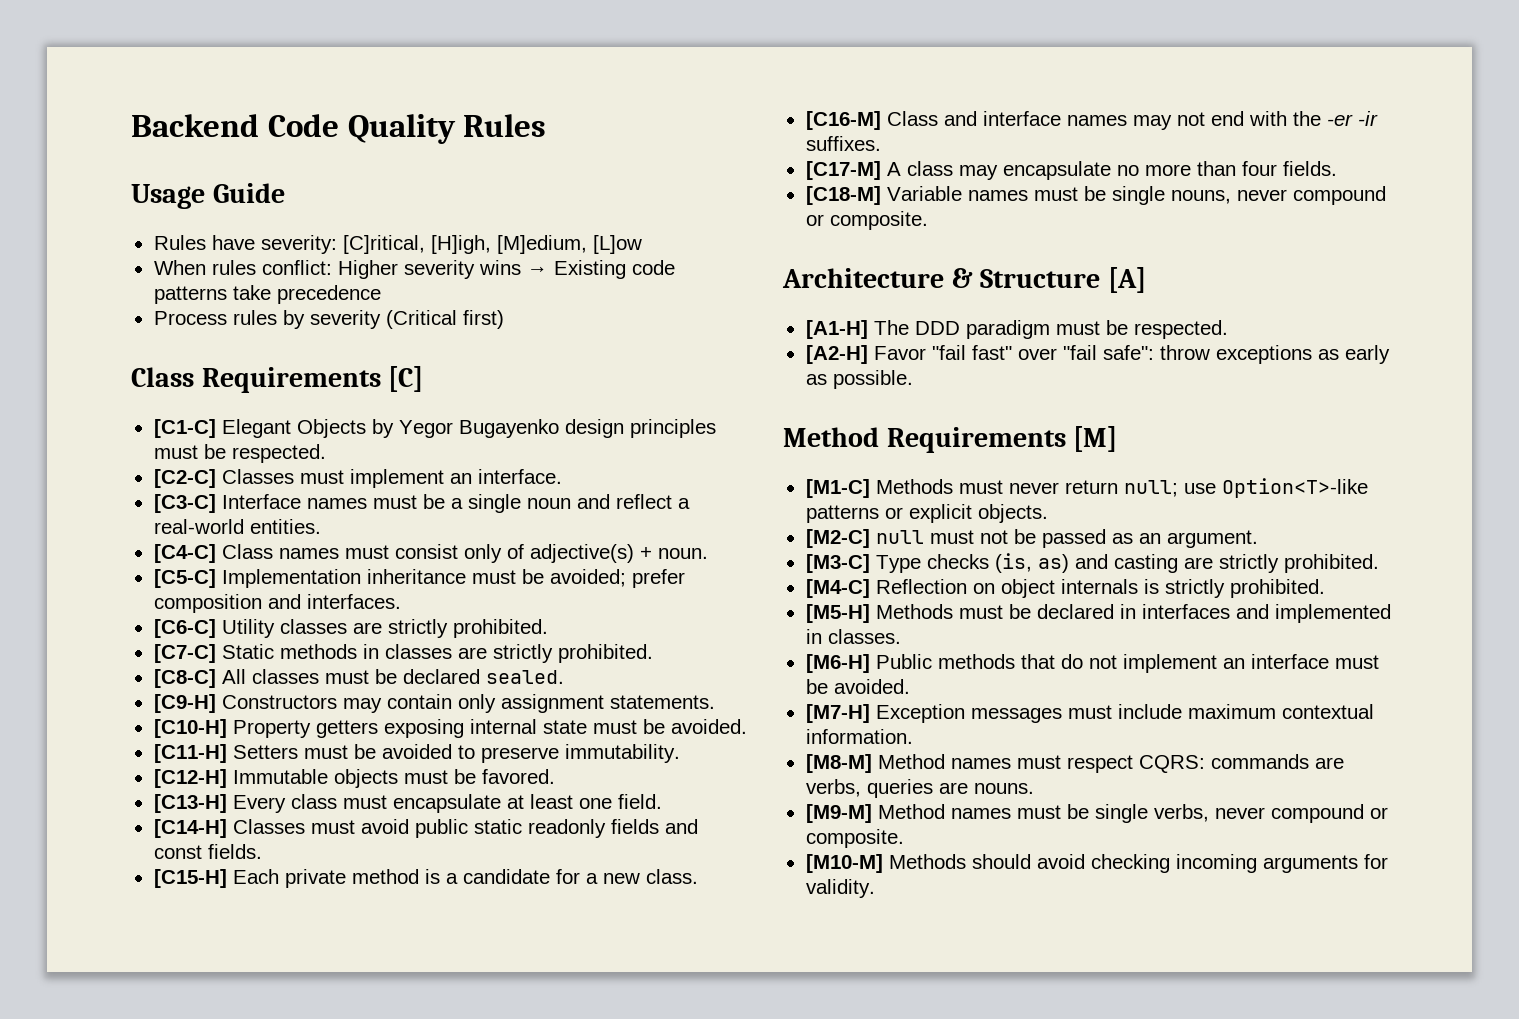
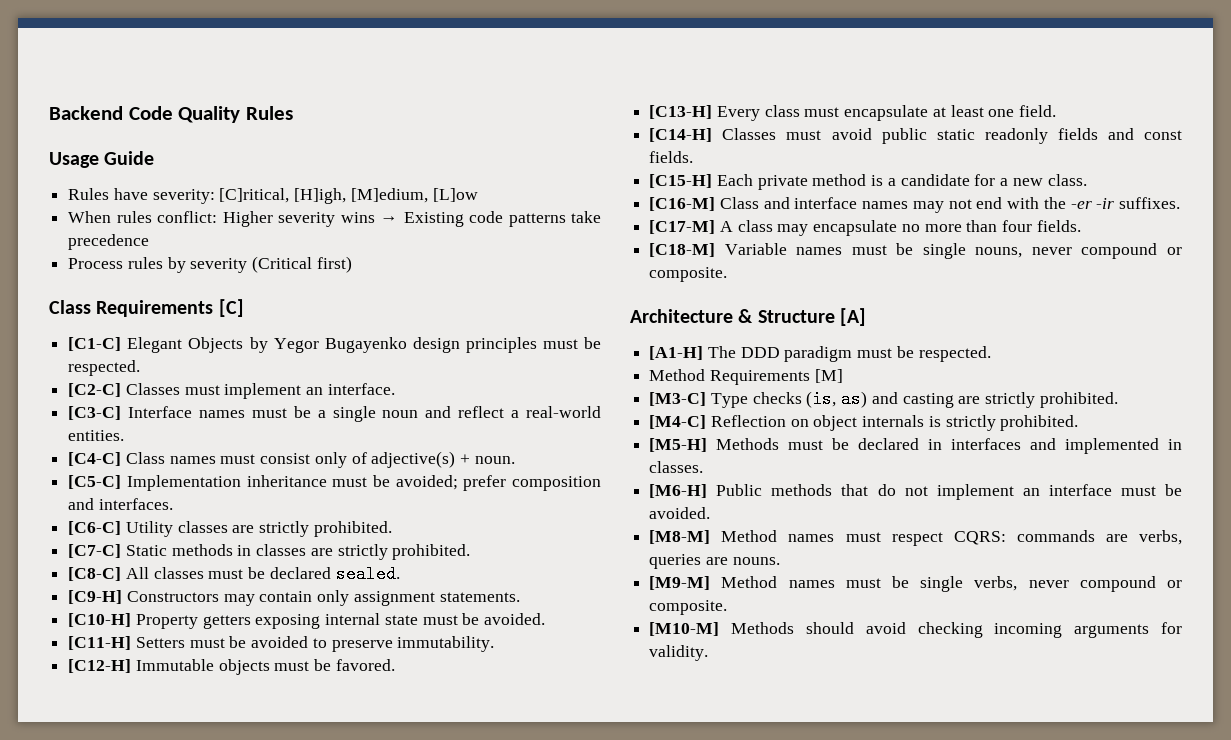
[805,345,1390,364] [805,370,913,389] [783,426,1118,453] [805,478,1368,498] [805,504,1048,523] [805,529,1258,548] [A2-H] Favor "fail fast" over "fail safe": throw exceptions as early as possible. // Method Requirements [M] // [M1-C] Methods must never return null; use Option<T>-like patterns or explicit objects. // [M2-C] null must not be passed as an argument. -> [649,369,843,385] Method Requirements [M]
[805,704,1374,723] [805,729,913,744] // [M7-H] Exception messages must include maximum contextual information. -> (711, 513) none

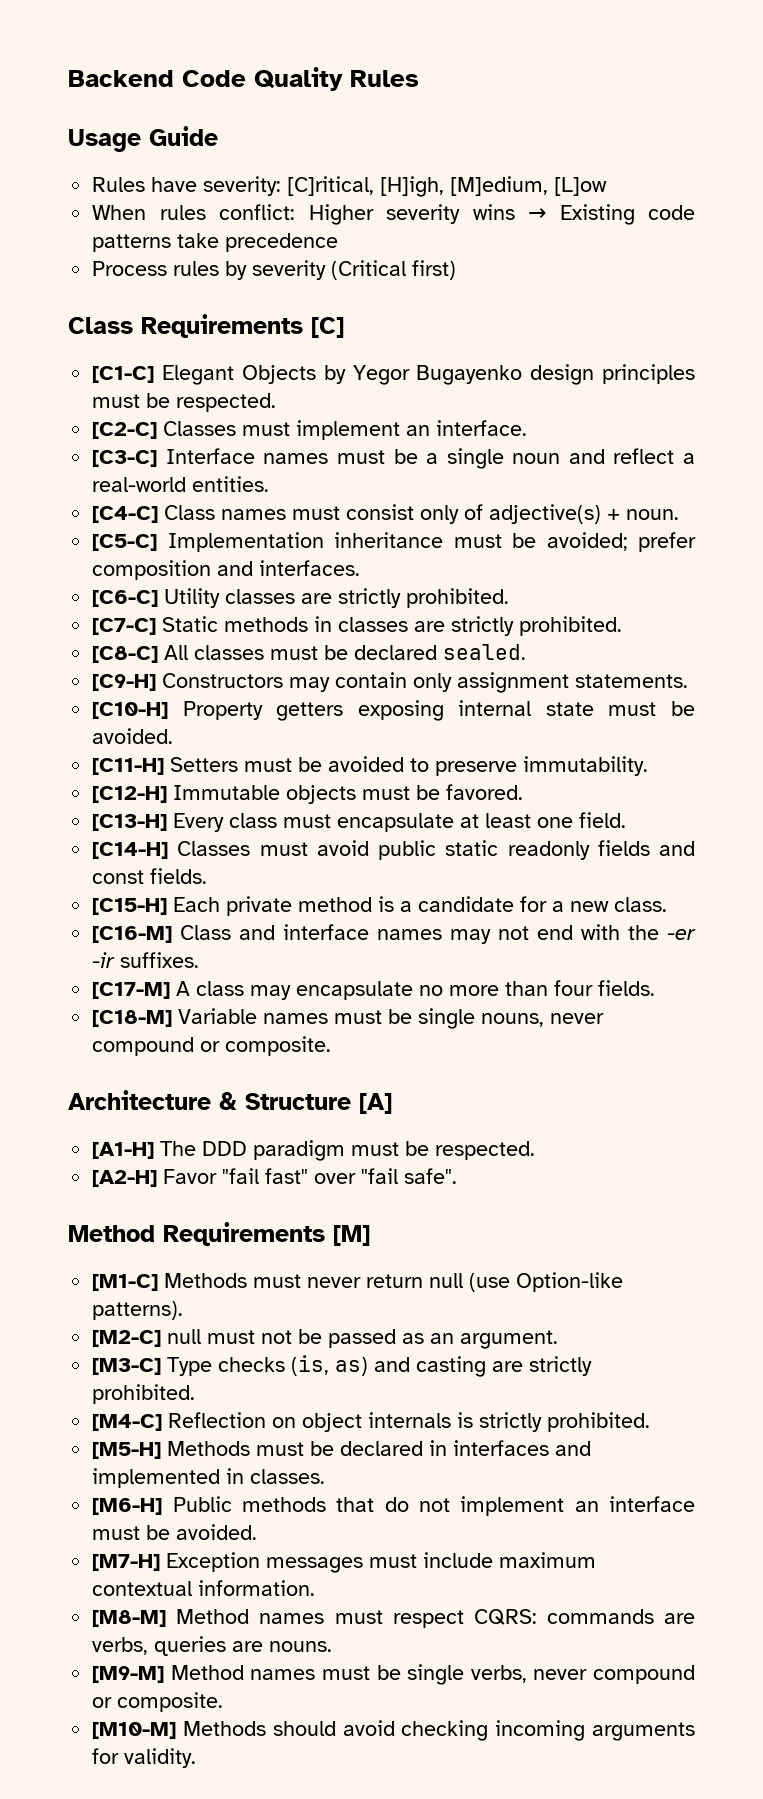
[649,369,843,385] Method Requirements [M] -> [92,1168,458,1187] [68,1222,370,1246] [92,1272,624,1292] [92,1301,184,1320] [92,1329,559,1349] [A2-H] Favor "fail fast" over "fail safe". // Method Requirements [M] // [M1-C] Methods must never return null (use Option-like patterns). // [M2-C] null must not be passed as an argument.
(711, 513) none -> [92,1552,597,1573] [92,1580,316,1596] // [M7-H] Exception messages must include maximum contextual information.

